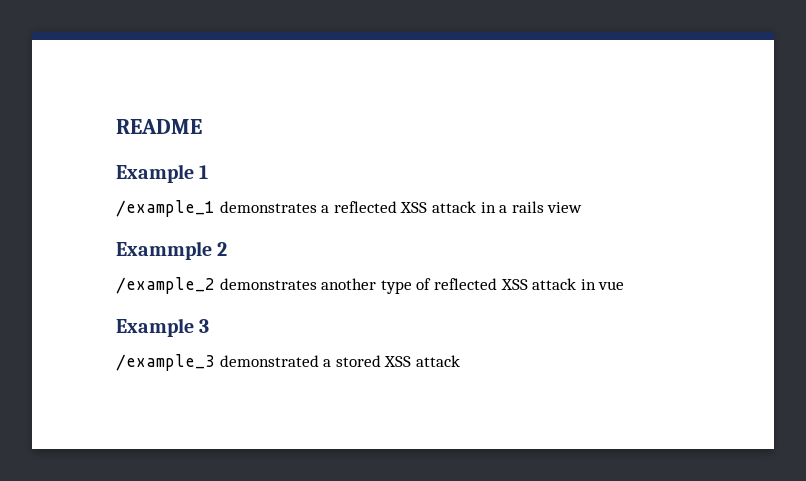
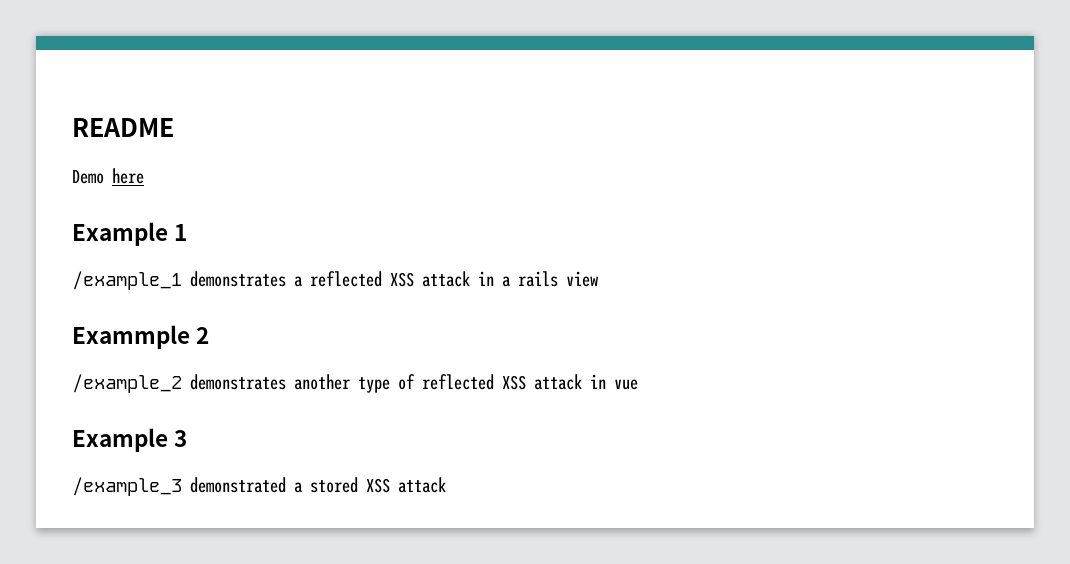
(202, 126) none -> [72,168,144,184] // Demo here

